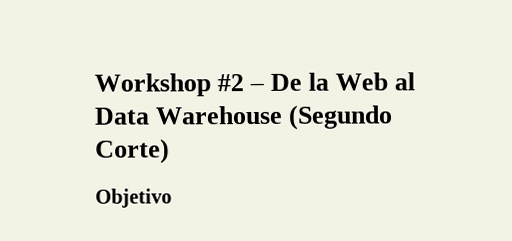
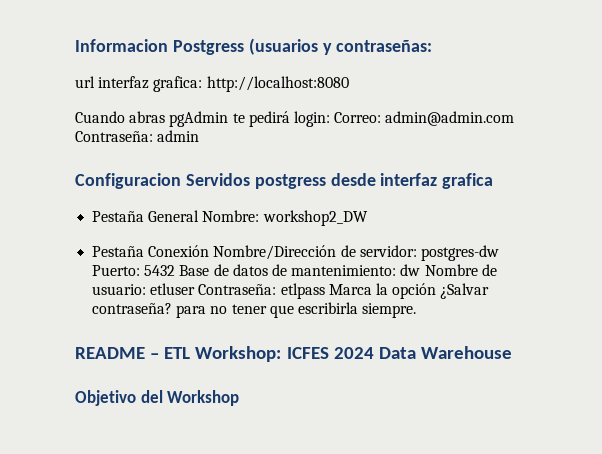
[94,72,416,97] Workshop #2 – De la Web al -> [75,38,433,55] [75,76,349,92] [75,111,515,127] [75,130,200,142] [75,173,494,189] [92,210,368,226] [92,245,499,261] [92,264,497,276] [92,283,490,299] [92,302,417,318] [75,346,374,362] Informacion Postgress (usuarios y contraseñas: // url interfaz grafica: http://localhost:8080 // Cuando abras pgAdmin te pedirá login: Correo: admin@admin.com Contraseña: admin // Configuracion Servidos postgress desde interfaz grafica // Pestaña General Nombre: workshop2_DW // Pestaña Conexión Nombre/Dirección de servidor: postgres-dw Puerto: 5432 Base de datos de mantenimiento: dw Nombre de usuario: etluser Contraseña: etlpass Marca la opción ¿Salvar contraseña? para no tener que escribirla siempre. // README – ETL Workshop: ICFES 2024
[288,104,394,130] [95,138,170,164] (Segundo Corte) -> (512, 352) none
(172, 198) none -> [140,390,240,406] del Workshop

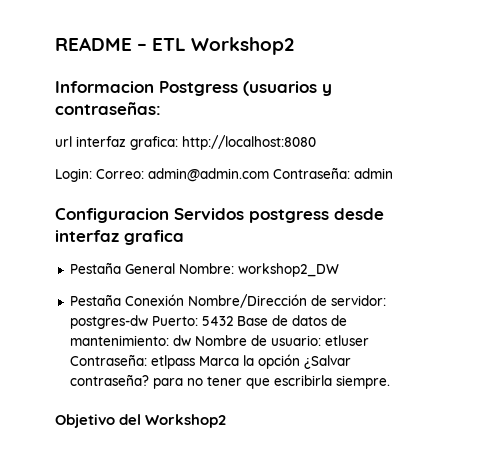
(75, 45) none -> [55,37,295,55] README – ETL Workshop2 //
[75,111,330,127] Cuando abras pgAdmin te pedirá login: -> [55,168,92,182] Login:
[75,346,512,362] // README – ETL Workshop: ICFES 2024 Data Warehouse -> (390, 382) none
[167,390,240,406] Workshop -> [145,414,227,428] Workshop2

